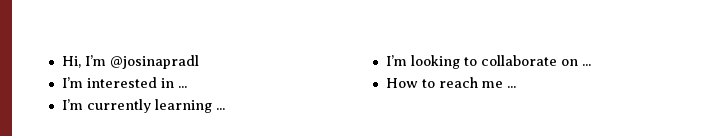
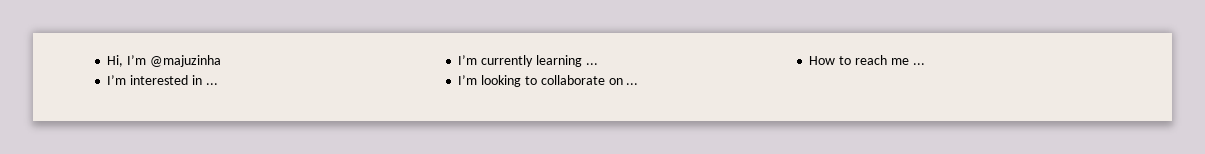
[109,55,199,69] @josinapradl -> [149,55,221,67] @majuzinha

